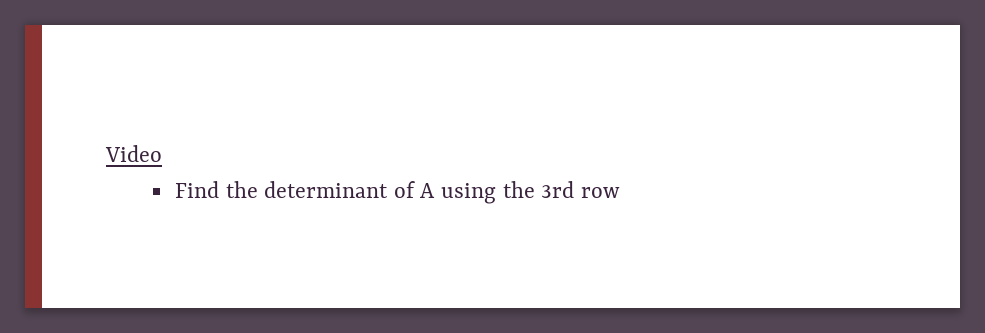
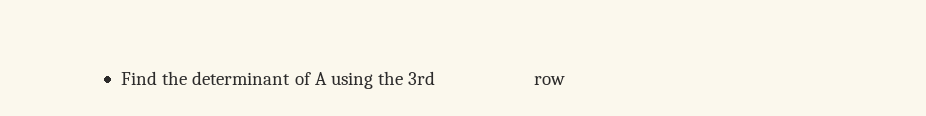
[105,145,162,162] Video // -> (121, 78) none

